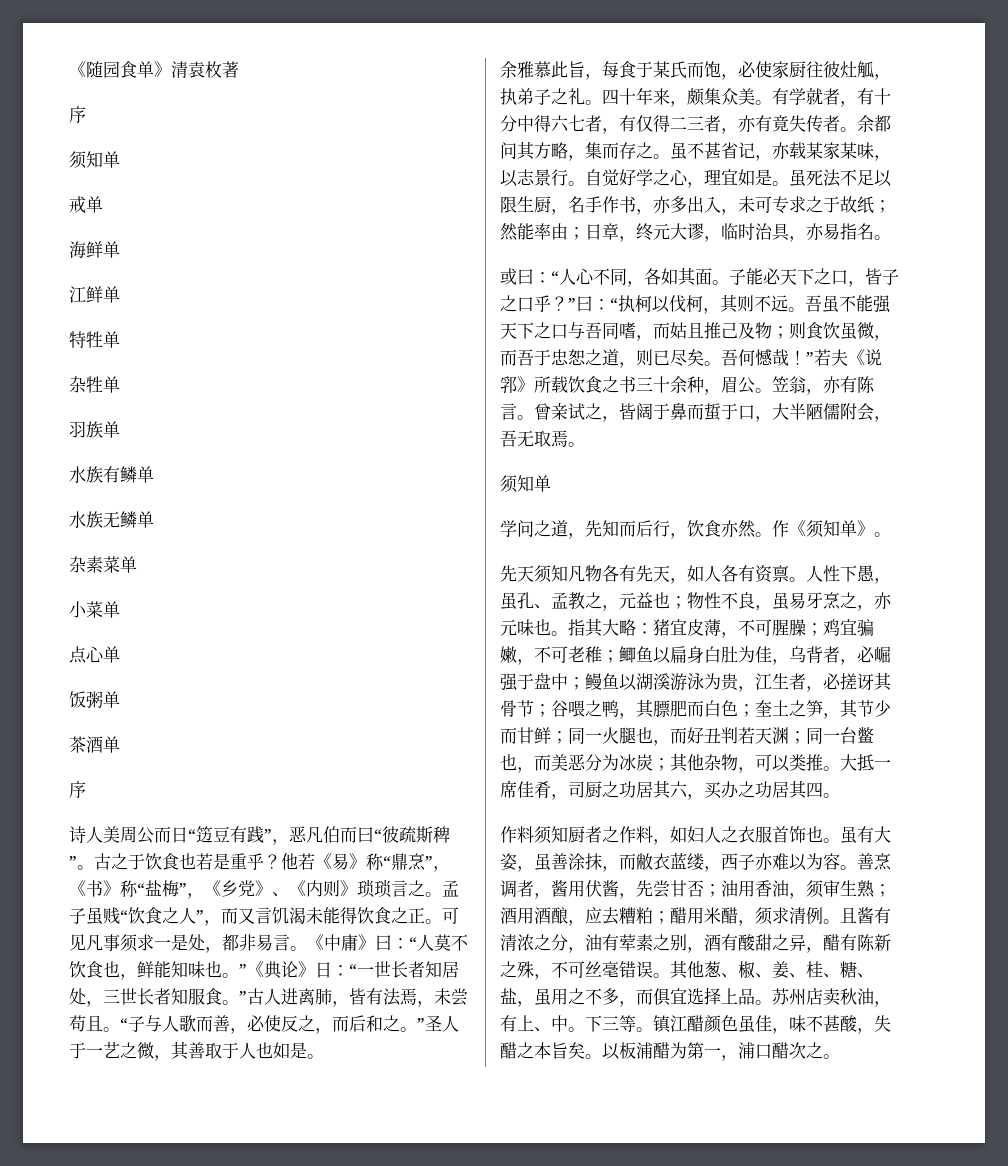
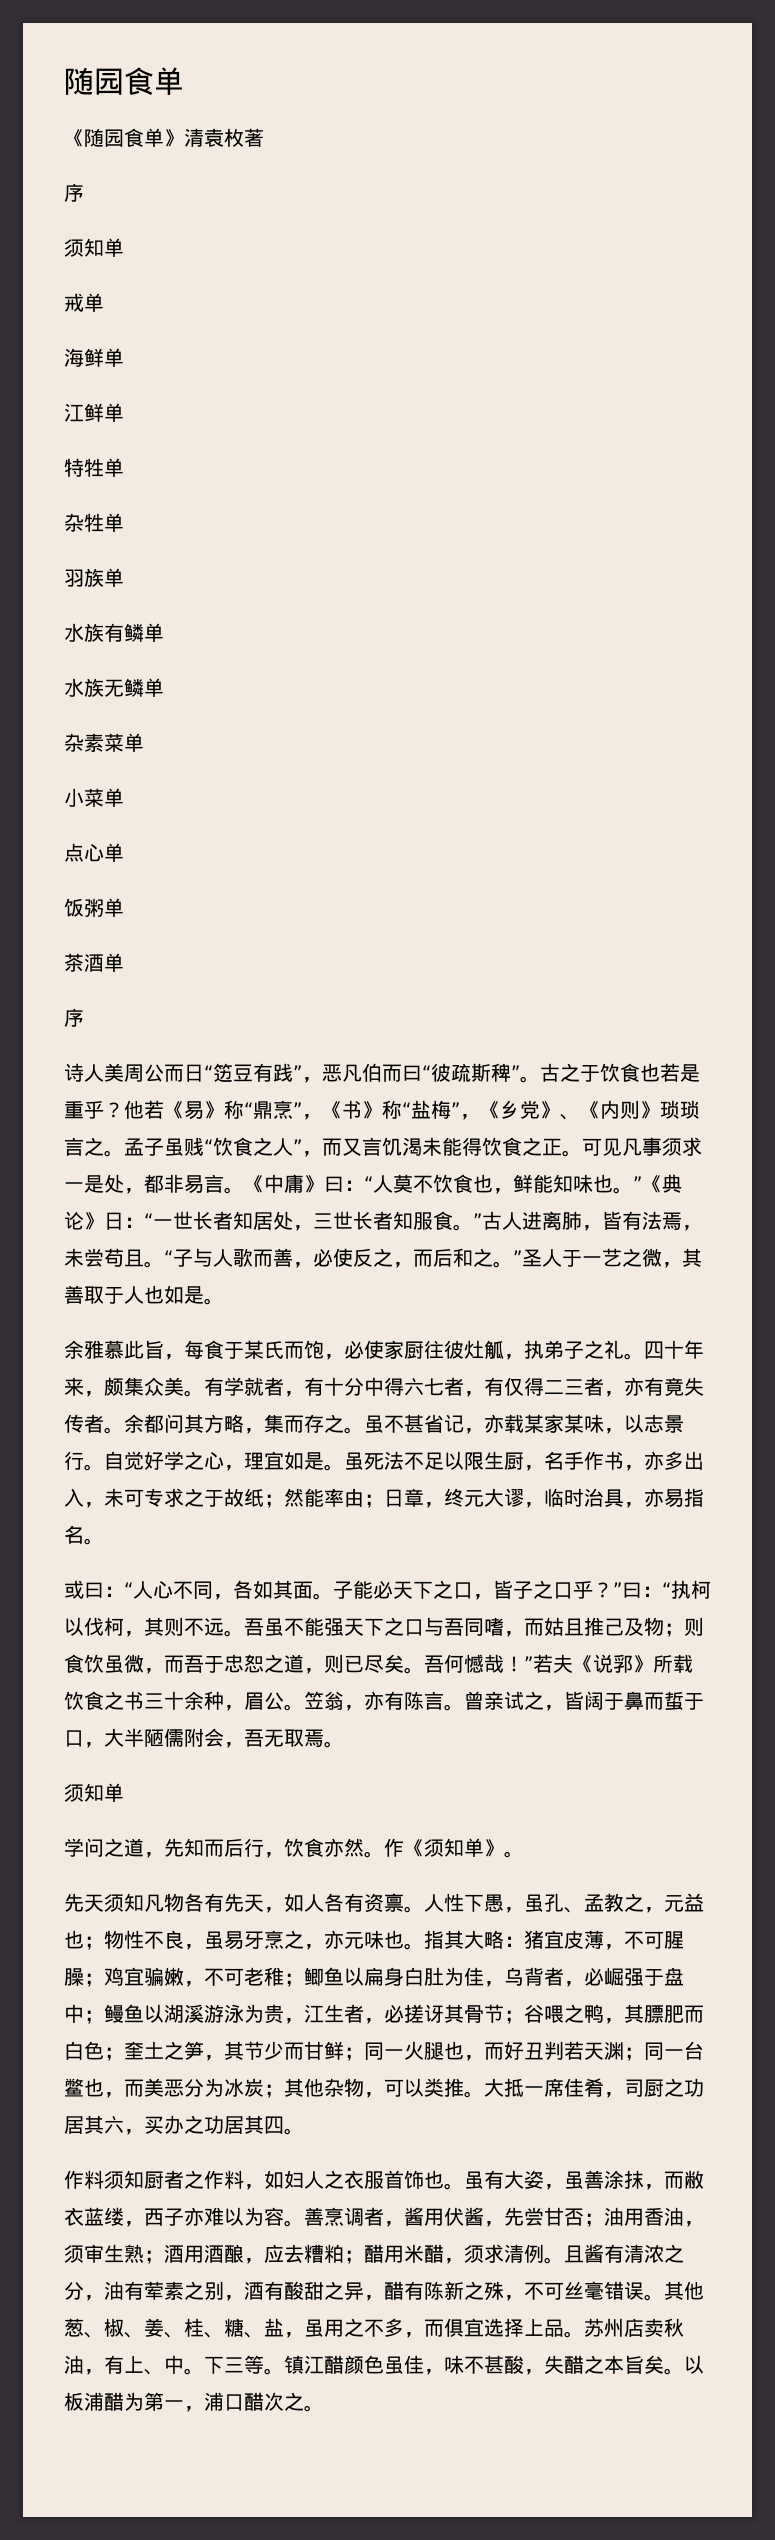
(69, 69) none -> [64,67,184,95] 随园食单 //

